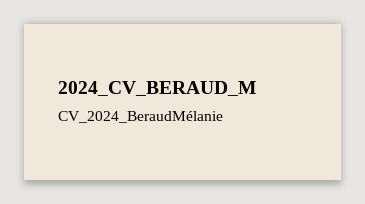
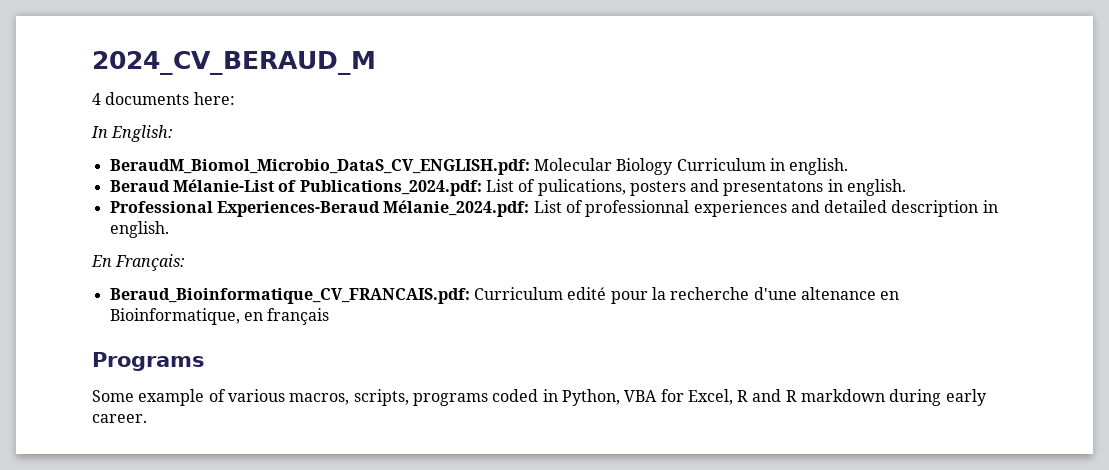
[58,111,223,123] CV_2024_BeraudMélanie -> [92,92,235,105] [91,125,174,142] [109,158,849,175] [109,179,907,196] [109,200,998,217] [109,221,169,238] [91,254,186,271] [109,287,900,304] [109,308,330,325] [92,352,205,371] [92,389,987,406] [92,414,147,423] 4 documents here: // In English: // BeraudM_Biomol_Microbio_DataS_CV_ENGLISH.pdf: Molecular Biology Curriculum in english. // Beraud Mélanie-List of Publications_2024.pdf: List of pulications, posters and presentatons in english. // Professional Experiences-Beraud Mélanie_2024.pdf: List of professionnal experiences and detailed description in english. // En Français: // Beraud_Bioinformatique_CV_FRANCAIS.pdf: Curriculum edité pour la recherche d'une altenance en Bioinformatique, en français // Programs // Some example of various macros, scripts, programs coded in Python, VBA for Excel, R and R markdown during early career.

